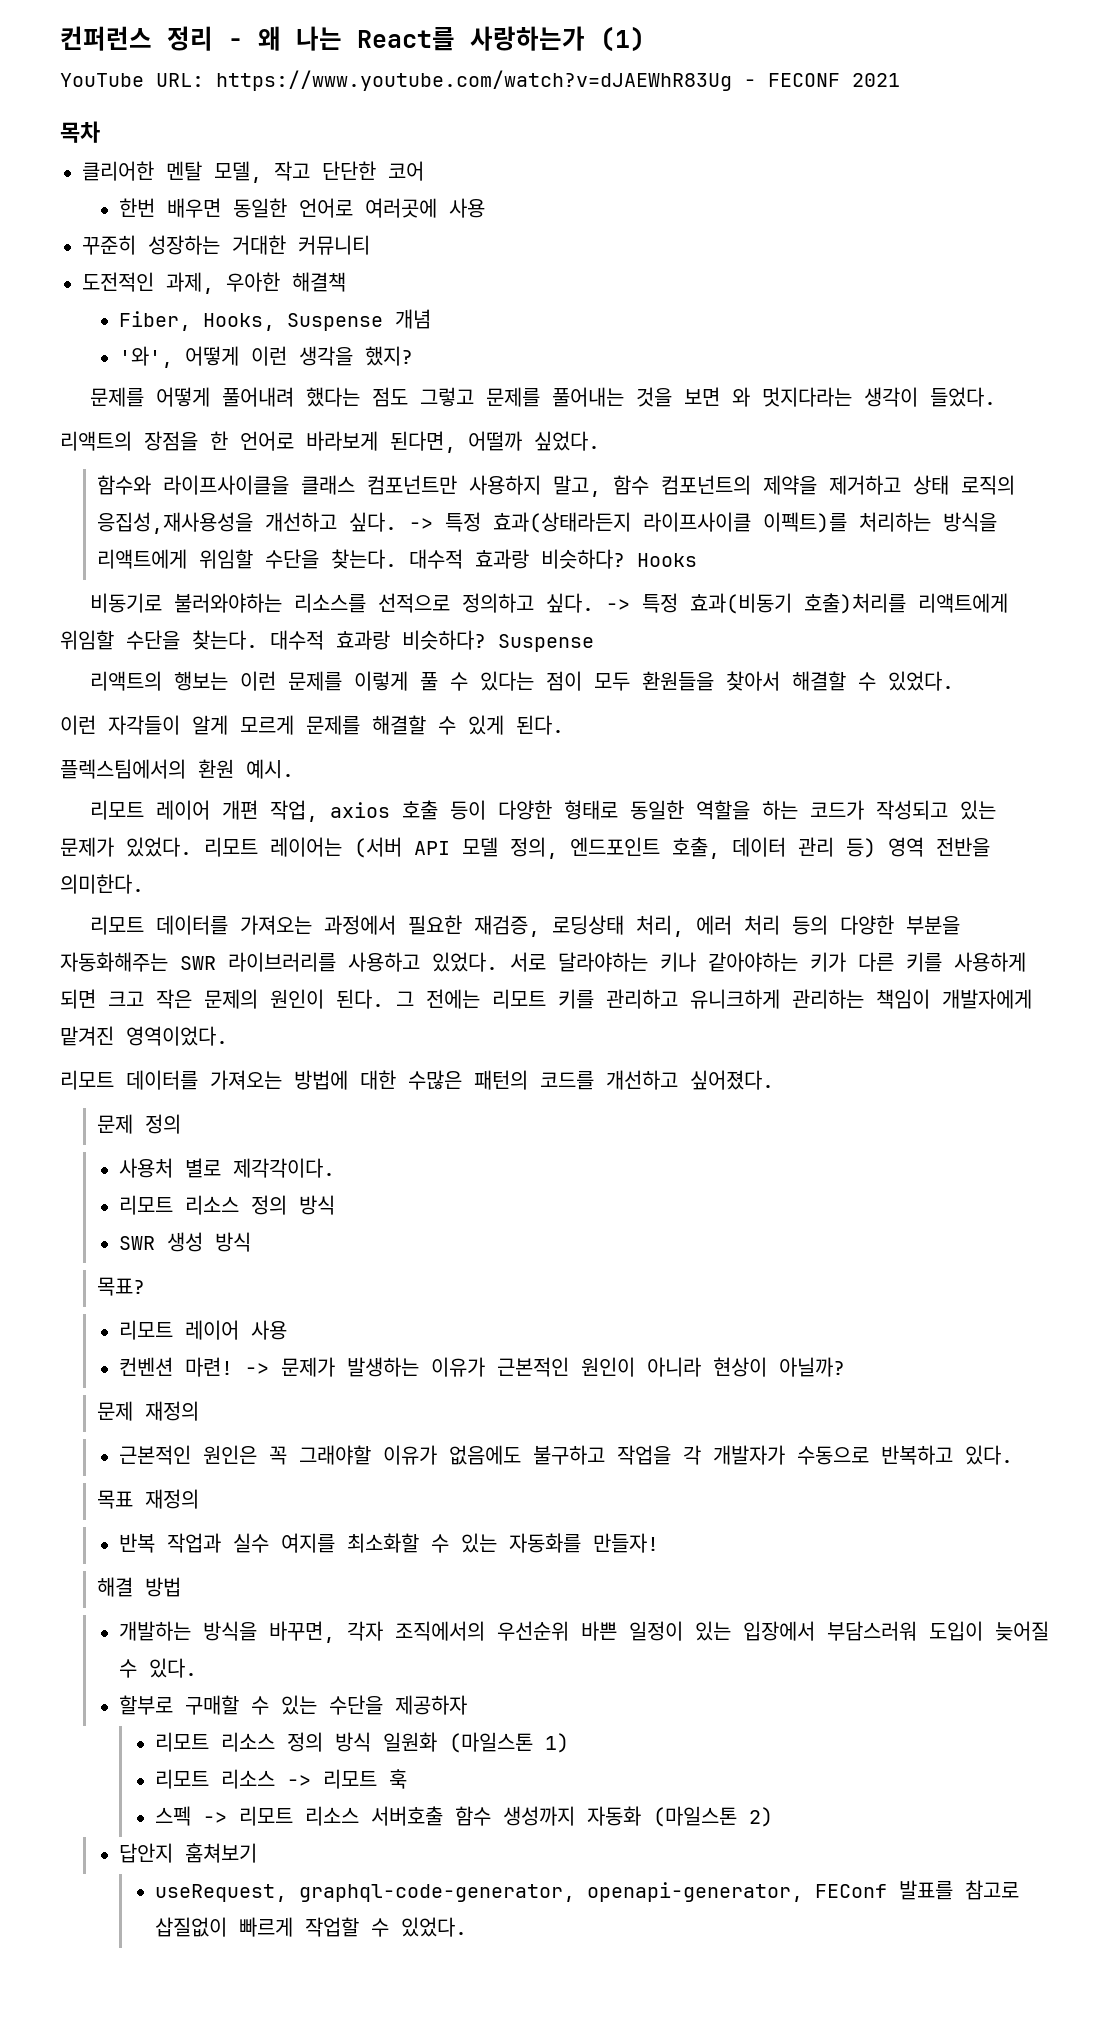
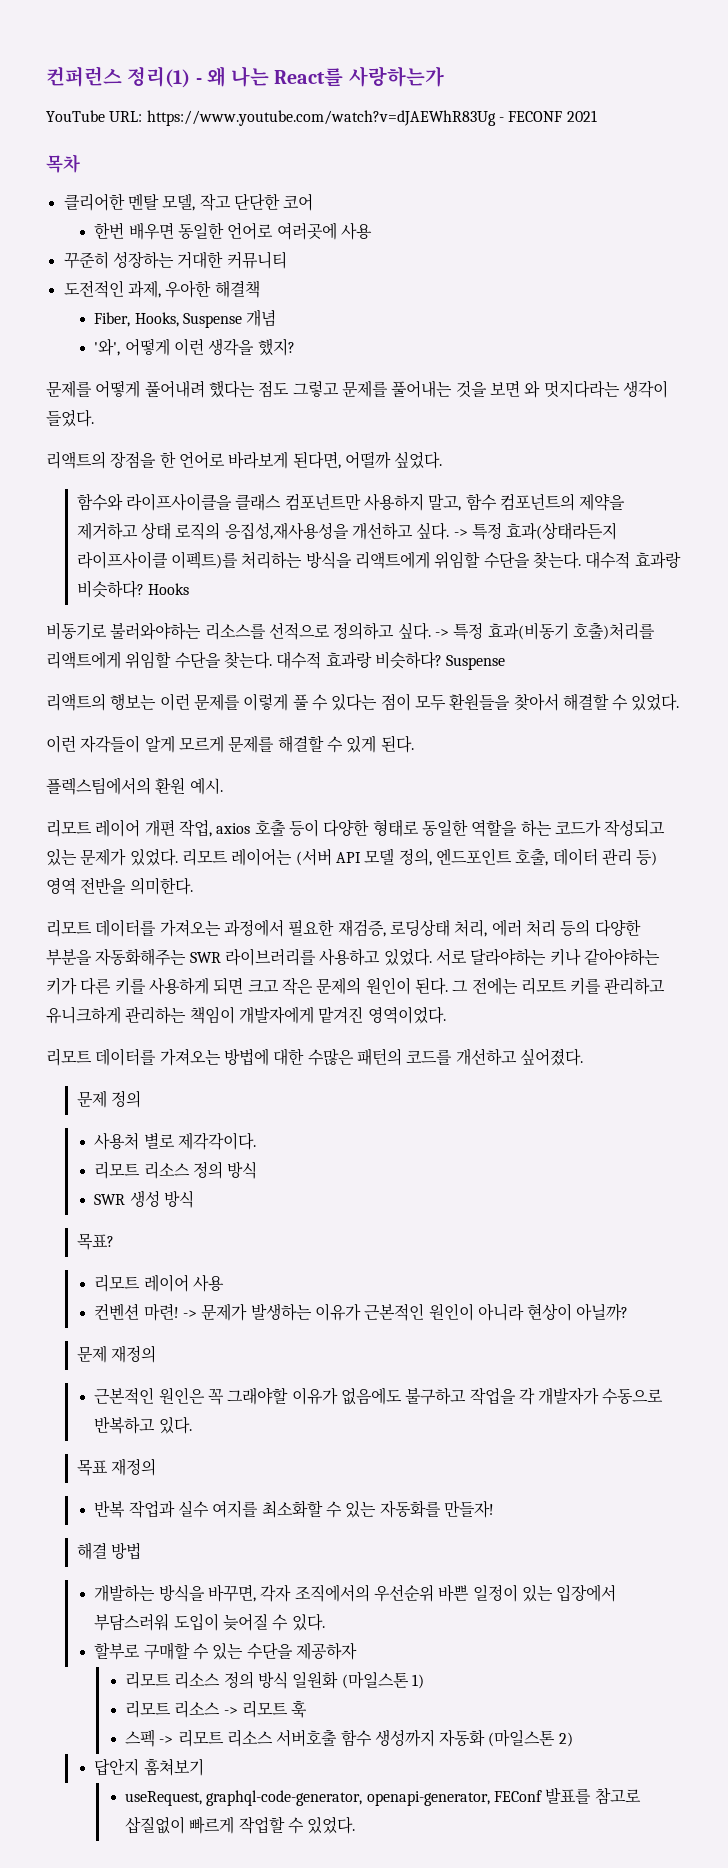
[167,26,213,51] 정리 -> [127,66,191,88] 정리(1)
[600,27,645,51] (1) -> (444, 76) none

